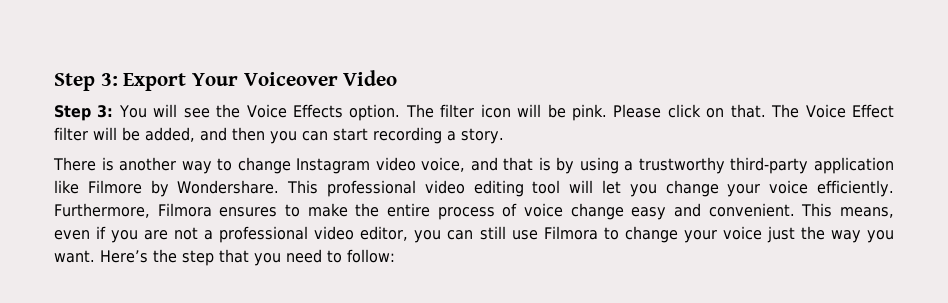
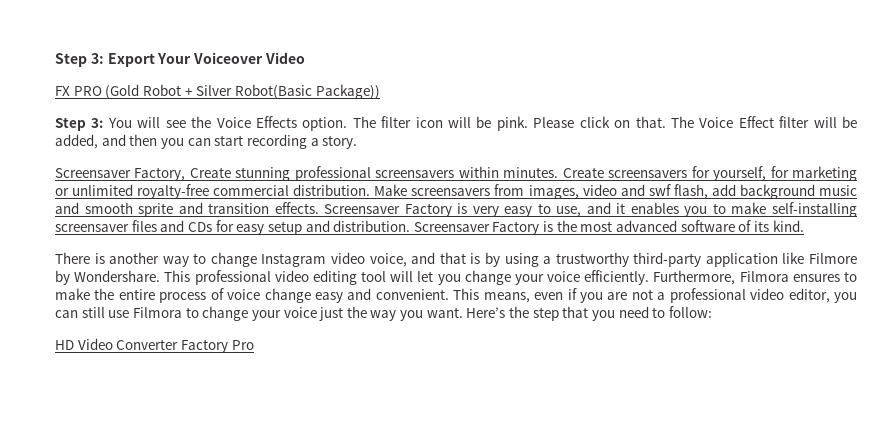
(398, 78) none -> [55,84,380,99] // FX PRO (Gold Robot + Silver Robot(Basic Package))
(504, 136) none -> [55,166,857,181] [55,184,858,199] [55,202,857,217] [55,220,804,235] // Screensaver Factory, Create stunning professional screensavers within minutes. Create screensavers for yourself, for marketing or unlimited royalty-free commercial distribution. Make screensavers from images, video and swf flash, add background music and smooth sprite and transition effects. Screensaver Factory is very easy to use, and it enables you to make self-installing screensaver files and CDs for easy setup and distribution. Screensaver Factory is the most advanced software of its kind.
(395, 256) none -> [55,338,254,353] // HD Video Converter Factory Pro

